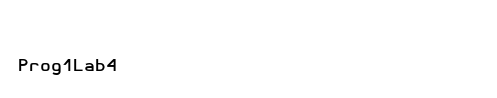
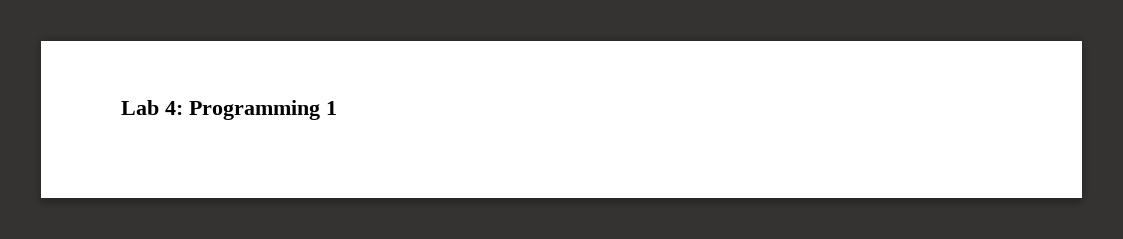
[18,59,117,75] Prog1Lab4 -> [121,100,337,120] Lab 4: Programming 1

